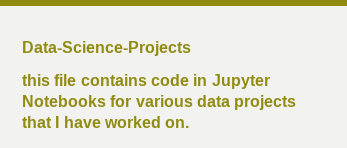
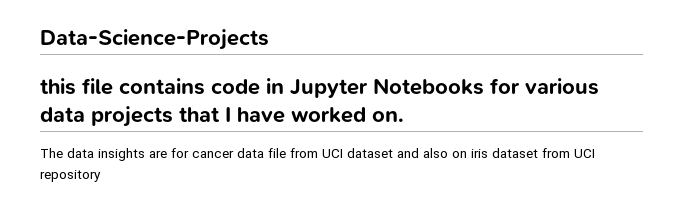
(190, 123) none -> [40,148,595,161] [40,170,101,182] // The data insights are for cancer data file from UCI dataset and also on iris dataset from UCI repository

